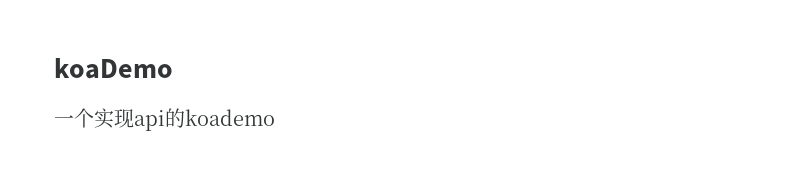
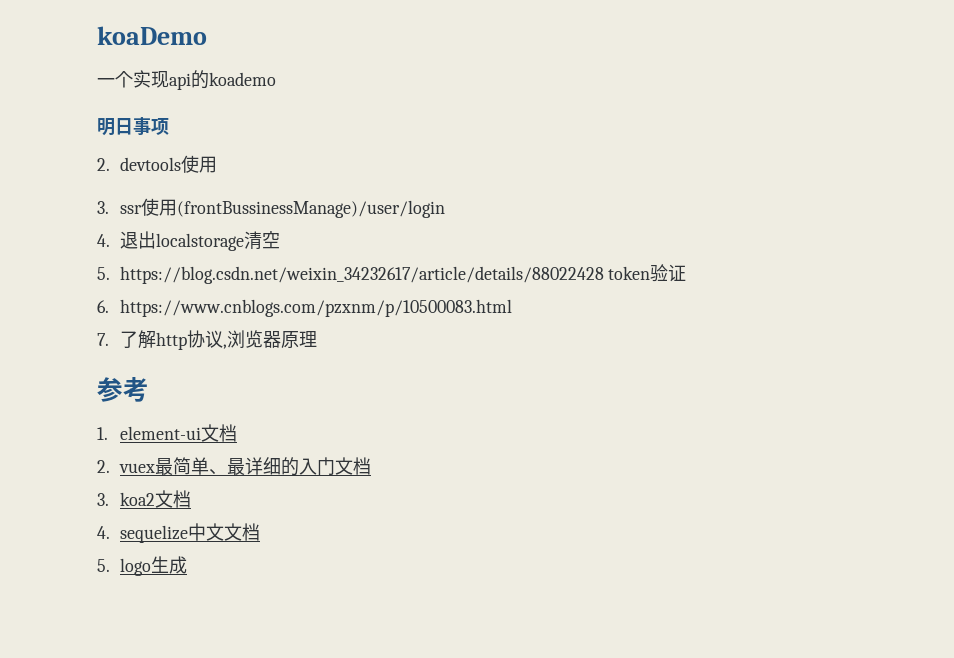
(275, 117) none -> [97,117,169,136] [97,155,217,173] [97,198,445,218] [97,231,280,251] [97,264,687,284] [97,299,512,317] [97,330,317,350] [97,377,149,402] [97,424,237,442] [97,457,371,476] [97,490,191,508] [97,523,260,543] [97,556,187,576] // 明日事项 // 2. devtools使用 // 3. ssr使用(frontBussinessManage)/user/login // 4.退出localstorage清空 // 5. https://blog.csdn.net/weixin_34232617/article/details/88022428 token验证 // 6. https://www.cnblogs.com/pzxnm/p/10500083.html // 7.了解http协议,浏览器原理 // 参考 // 1. element-ui文档 // 2. vuex最简单、最详细的入门文档 // 3. koa2文档 // 4. sequelize中文文档 // 5. logo生成

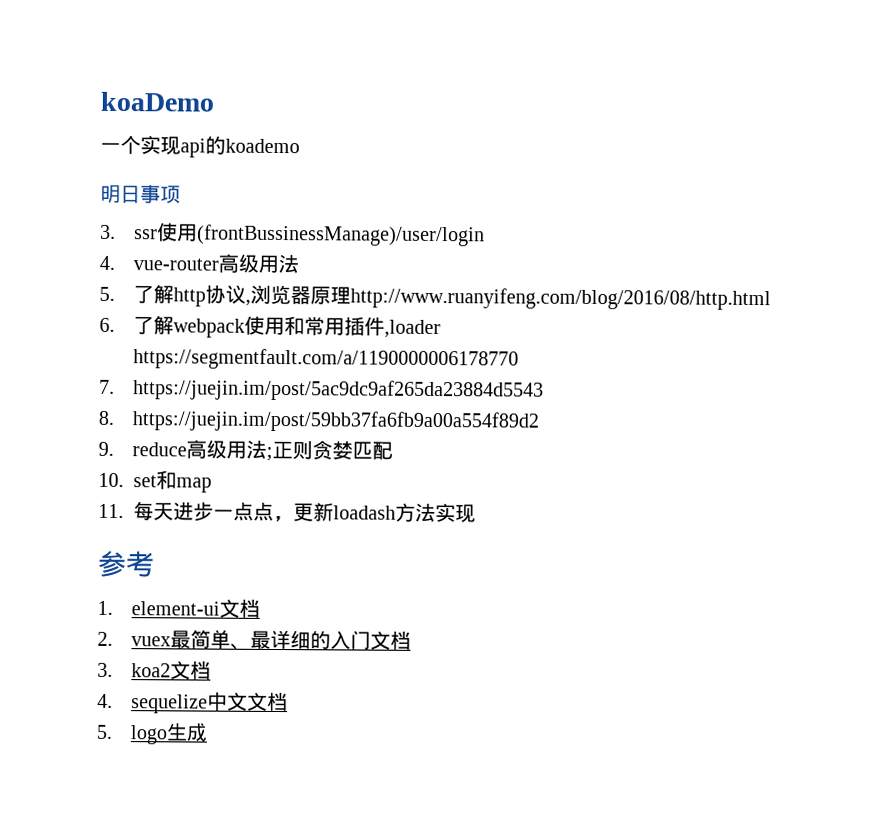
[97,155,217,173] // 2. devtools使用 -> (181, 194) none
[119,231,280,251] [97,264,687,284] [97,299,512,317] [97,333,109,346] 退出localstorage清空 // 5. https://blog.csdn.net/weixin_34232617/article/details/88022428 token验证 // 6. https://www.cnblogs.com/pzxnm/p/10500083.html // 7. -> [133,253,300,274] [99,286,115,301] vue-router高级用法 // 5.
(317, 339) none -> [350,287,772,311] [99,315,442,339] [133,348,520,371] [99,379,545,402] [98,410,540,433] [98,439,394,461] [98,470,212,493] [98,501,476,524] http://www.ruanyifeng.com/blog/2016/08/http.html // 6.了解webpack使用和常用插件,loader https://segmentfault.com/a/1190000006178770 // 7. https://juejin.im/post/5ac9dc9af265da23884d5543 // 8. https://juejin.im/post/59bb37fa6fb9a00a554f89d2 // 9. reduce高级用法;正则贪婪匹配 // 10. set和map // 11.每天进步一点点，更新loadash方法实现

